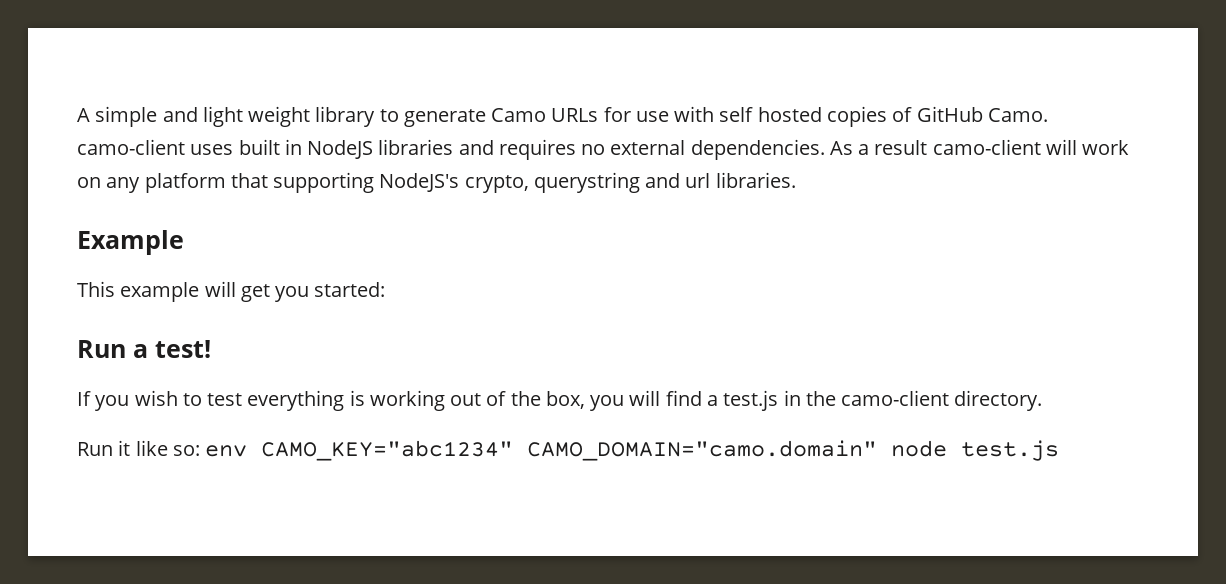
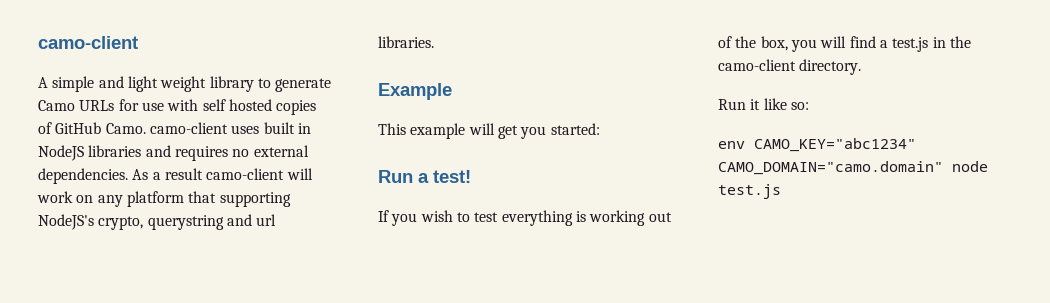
(77, 115) none -> [38,36,138,49] camo-client //
(200, 450) none -> (809, 106) //

